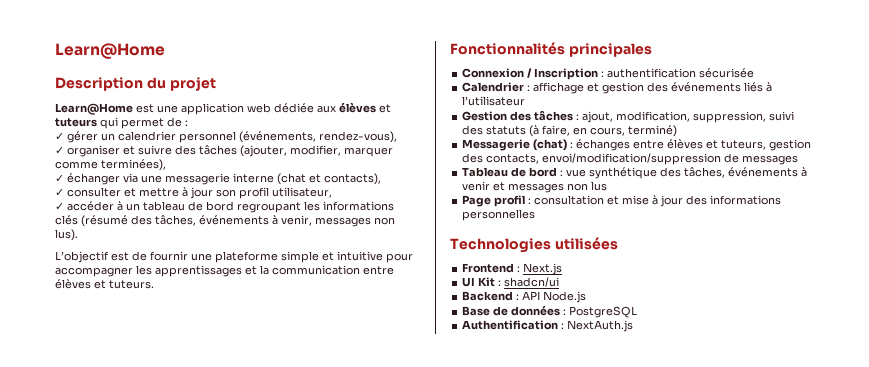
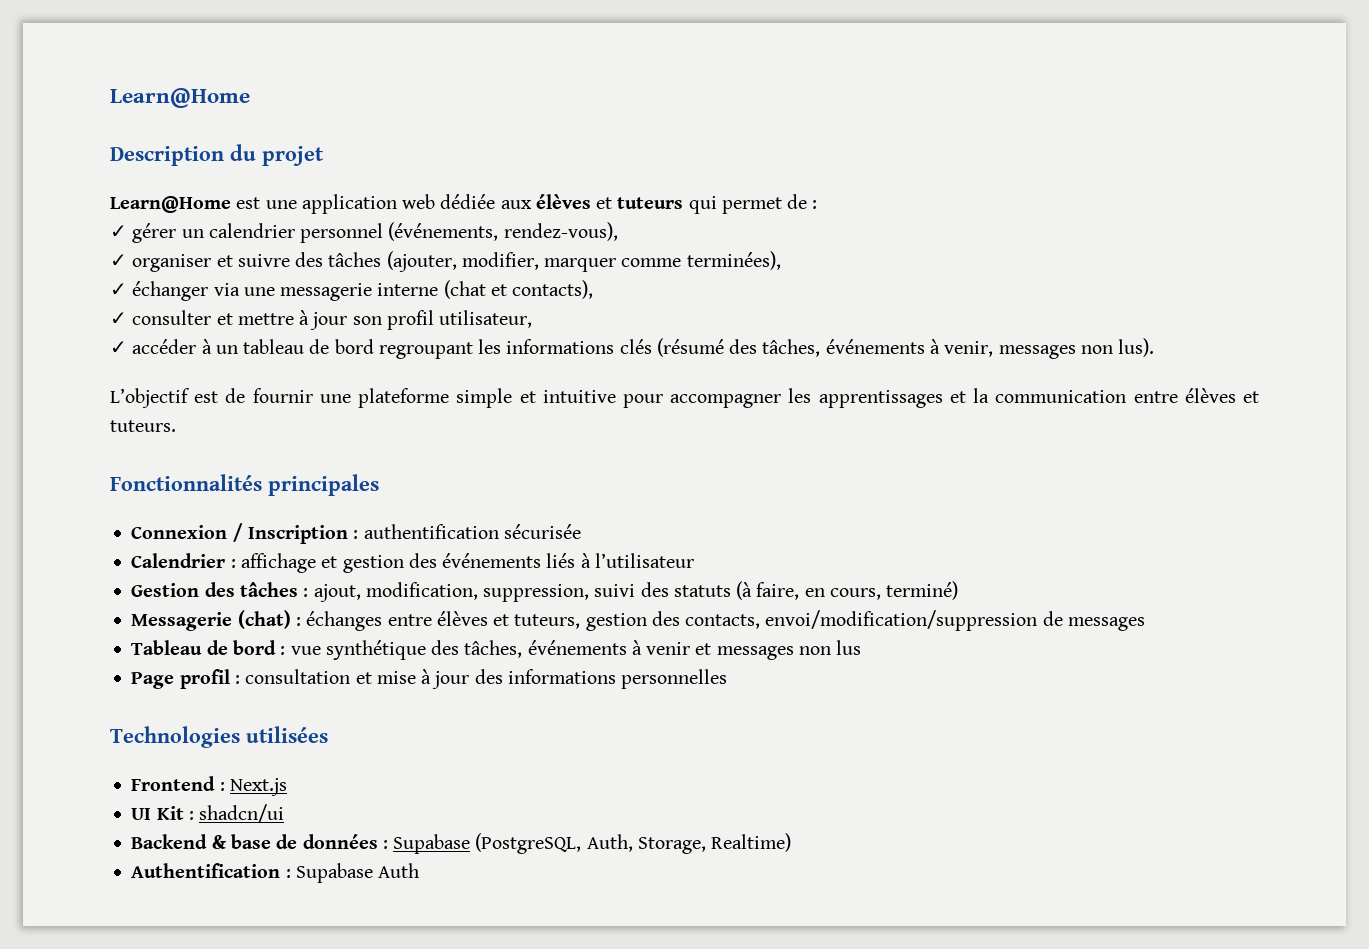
[516,291,587,303] [462,305,638,318] : API Node.js // Base de données : PostgreSQL -> [211,833,792,854] & base de données : Supabase (PostgreSQL, Auth, Storage, Realtime)
[567,320,634,332] NextAuth.js -> [295,863,420,883] Supabase Auth

